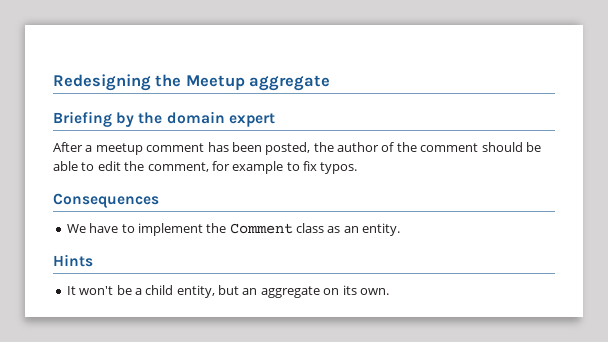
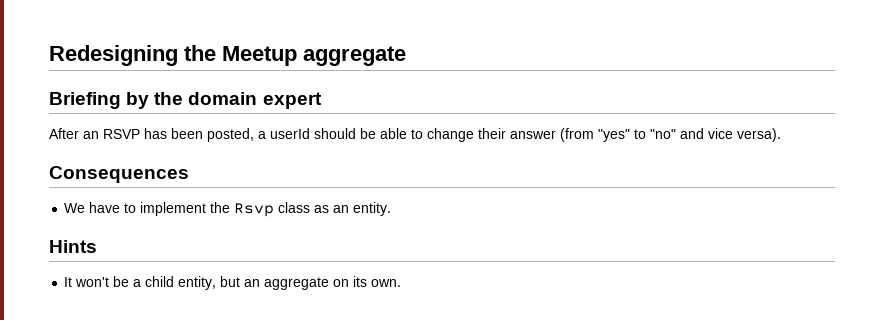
[85,142,541,155] [53,161,358,174] a meetup comment has been posted, the author of the comment should be able to edit the comment, for example to fix typos. -> [83,128,781,142] an RSVP has been posted, a userId should be able to change their answer (from "yes" to "no" and vice versa).
[229,223,293,234] Comment -> [234,203,275,217] Rsvp

